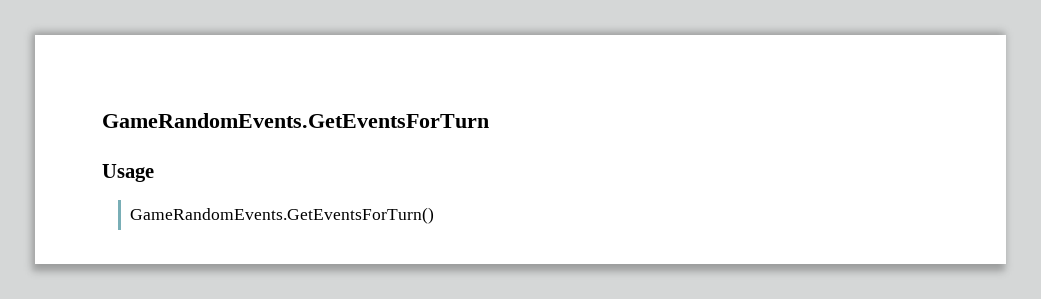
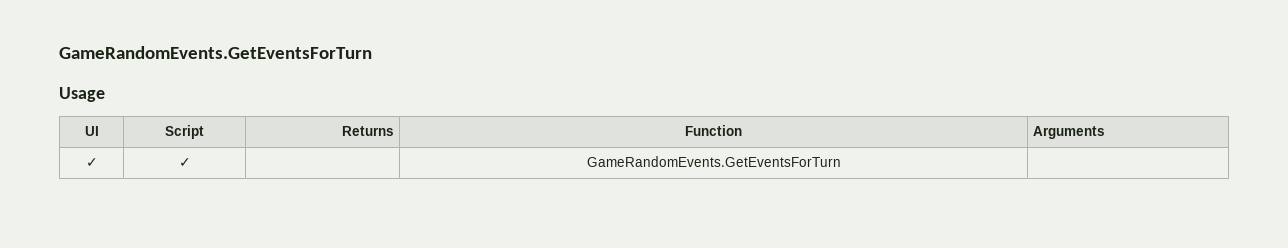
[130,207,435,224] // GameRandomEvents.GetEventsForTurn() -> [84,126,99,136] [165,125,204,139] [341,126,394,136] [685,125,742,136] [1033,126,1106,139] [85,158,98,167] [178,158,191,167] [586,156,841,167] // UI | Script | Returns | Function | Arguments // ✓ | ✓ | | GameRandomEvents.GetEventsForTurn |

